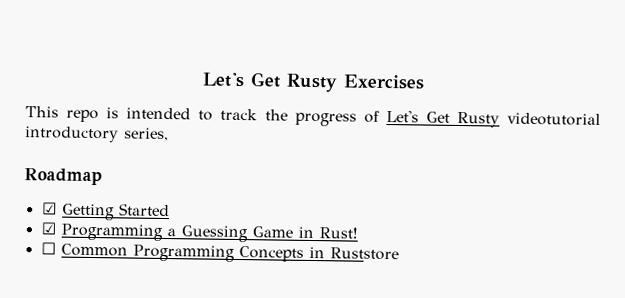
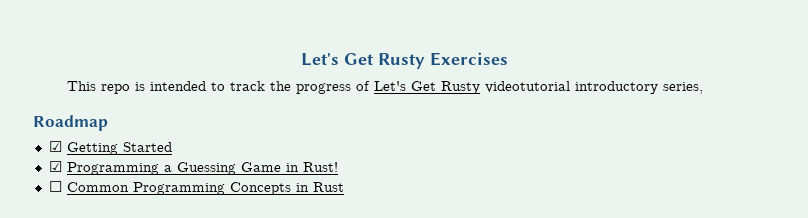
[329,247,399,261] Ruststore -> [312,182,344,192] Rust

